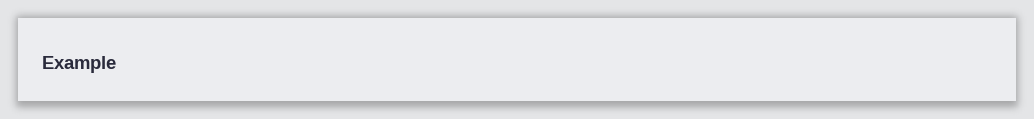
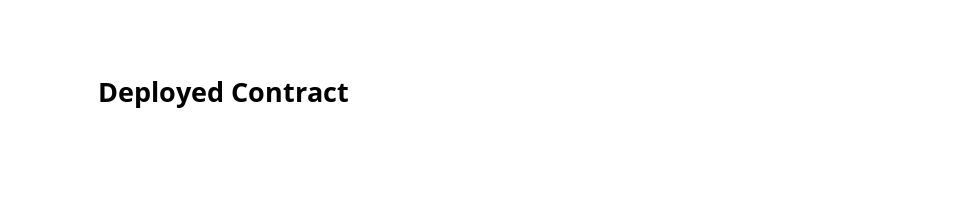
[42,56,116,73] Example -> [98,81,350,108] Deployed Contract

